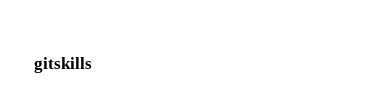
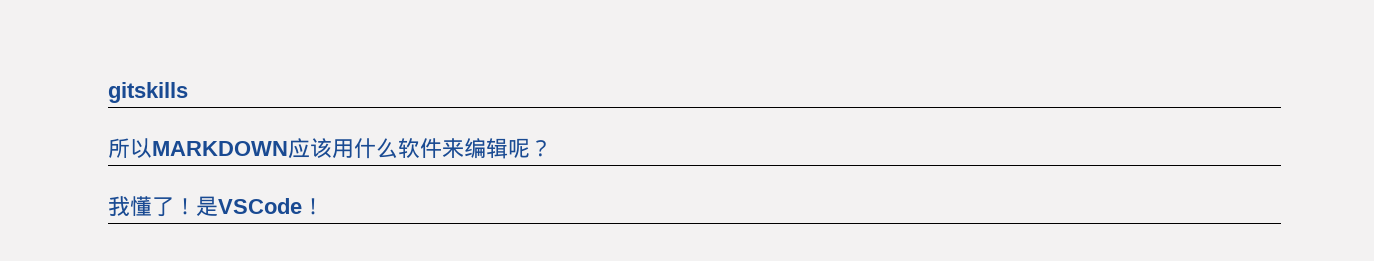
(92, 65) none -> [108,138,552,159] [108,196,324,217] // 所以MARKDOWN应该用什么软件来编辑呢？ // 我懂了！是VSCode！

